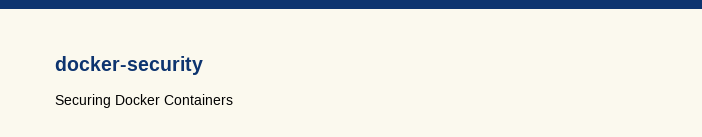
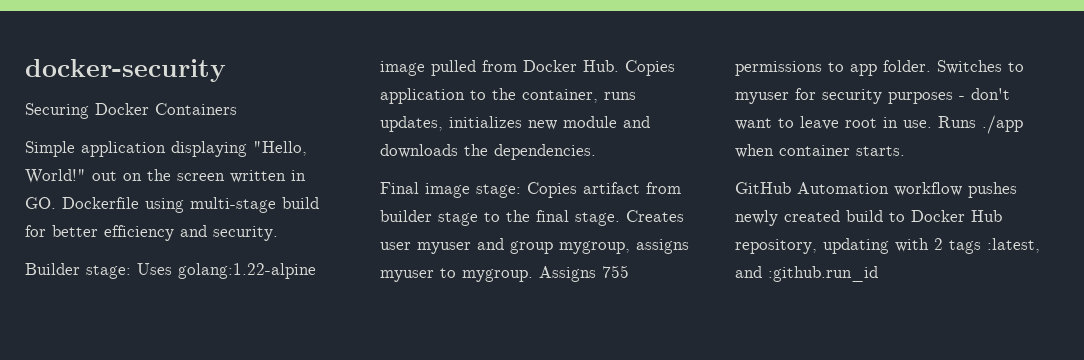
(233, 99) none -> [25,141,307,157] [25,169,306,184] [25,197,319,213] [25,225,278,241] [25,263,316,279] [380,60,675,76] [380,88,636,104] [380,116,650,132] [380,144,596,160] [380,182,681,198] [380,210,684,226] [380,238,689,254] [380,265,629,282] [735,60,1024,76] [735,88,1010,104] [735,115,1023,134] [735,144,905,158] [735,182,1017,198] [735,210,1002,226] [735,238,1040,254] [735,266,878,282] // Simple application displaying "Hello, World!" out on the screen written in GO. Dockerfile using multi-stage build for better efficiency and security. // Builder stage: Uses golang:1.22-alpine image pulled from Docker Hub. Copies application to the container, runs updates, initializes new module and downloads the dependencies. // Final image stage: Copies artifact from builder stage to the final stage. Creates user myuser and group mygroup, assigns myuser to mygroup. Assigns 755 permissions to app folder. Switches to myuser for security purposes - don't want to leave root in use. Runs ./app when container starts. // GitHub Automation workflow pushes newly created build to Docker Hub repository, updating with 2 tags :latest, and :github.run_id

